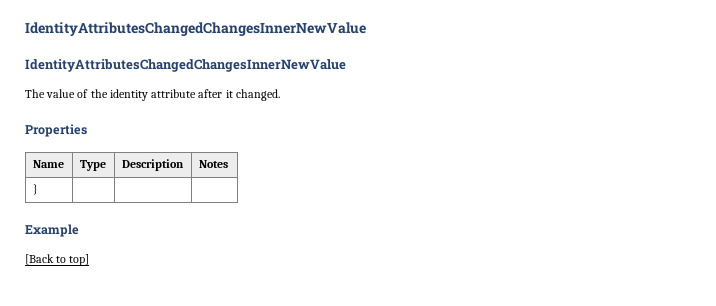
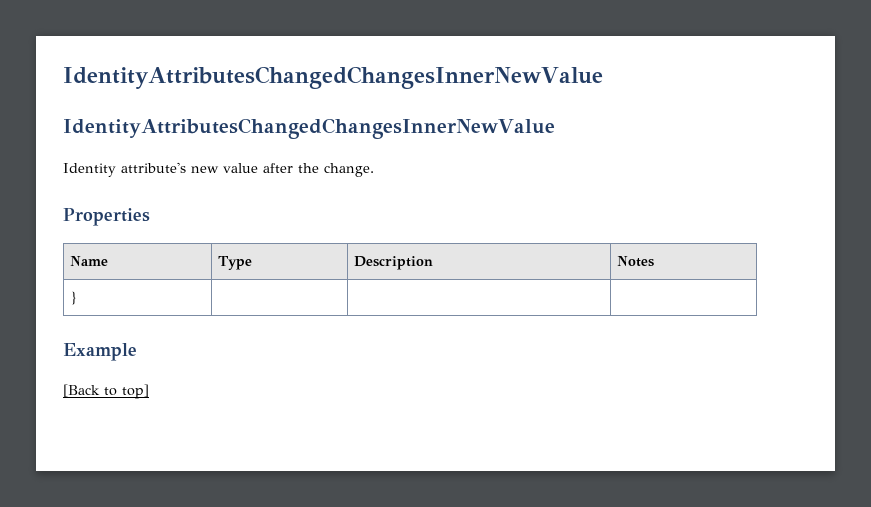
[25,89,280,101] The value of the identity attribute after it changed. -> [63,162,374,177] Identity attribute's new value after the change.

